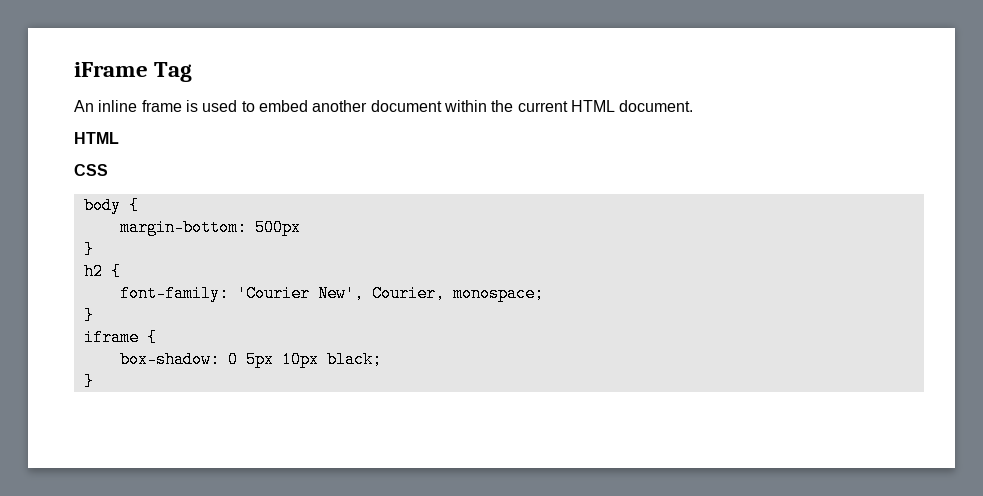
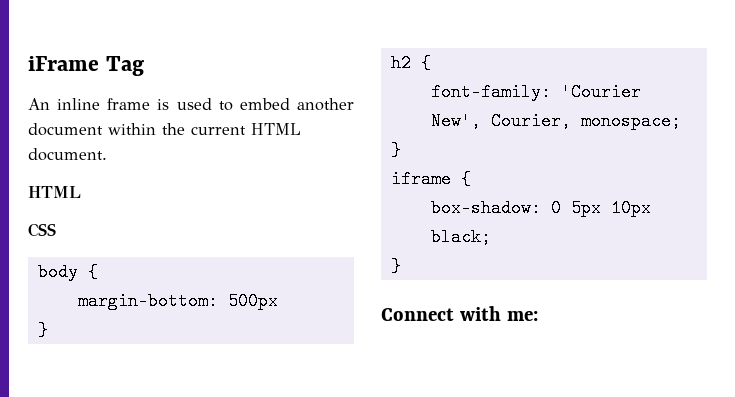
(94, 381) none -> [381,306,538,321] // Connect with me:

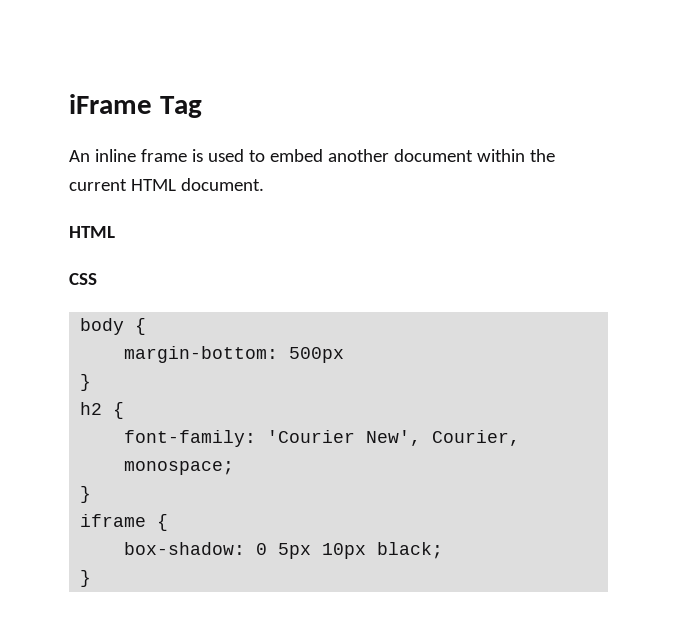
[381,306,538,321] // Connect with me: -> (92, 578) none

